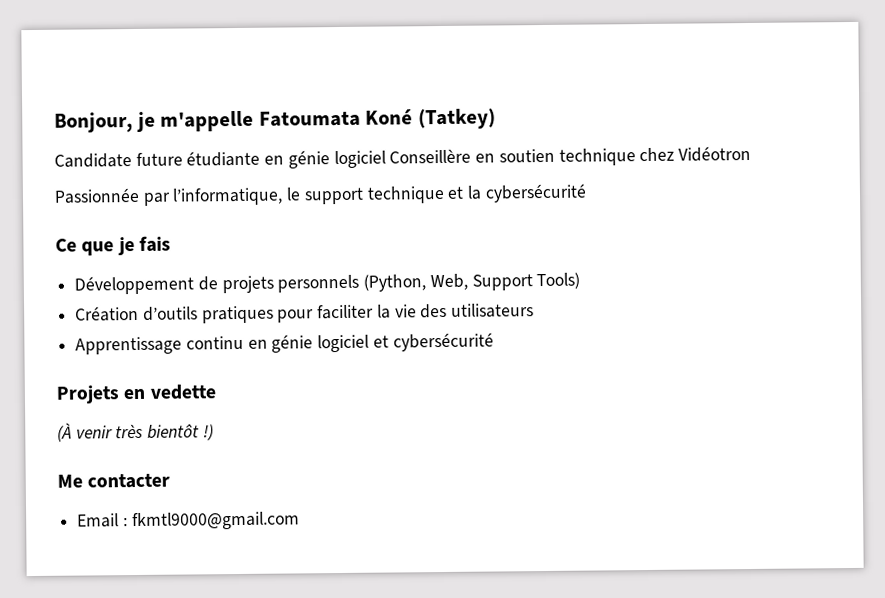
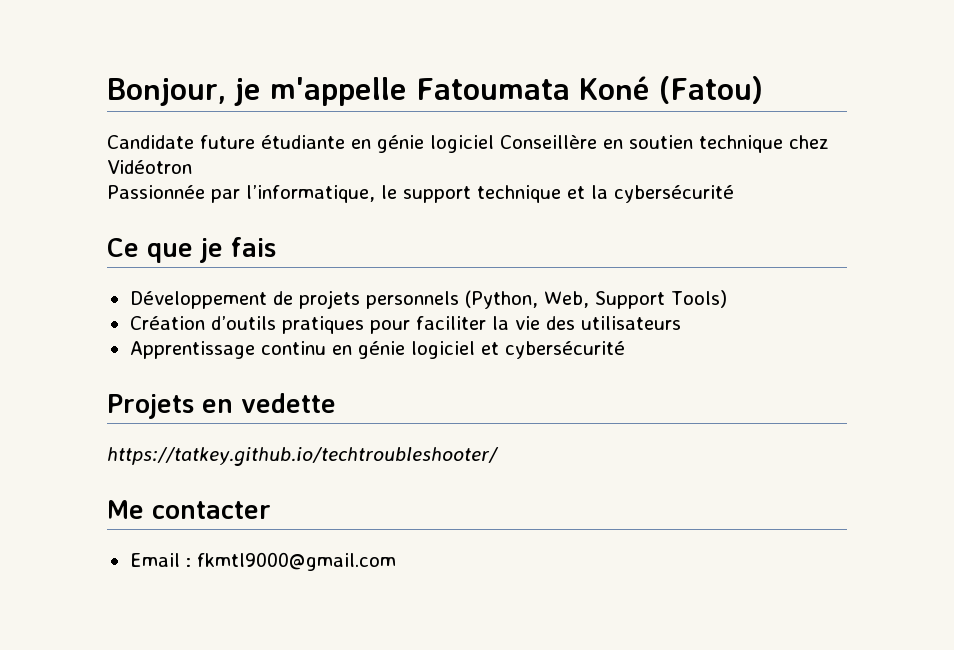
[417,108,496,130] (Tatkey) -> [658,76,763,104] (Fatou)
[57,422,214,442] (À venir très bientôt !) -> [107,447,499,466] https://tatkey.github.io/techtroubleshooter/

